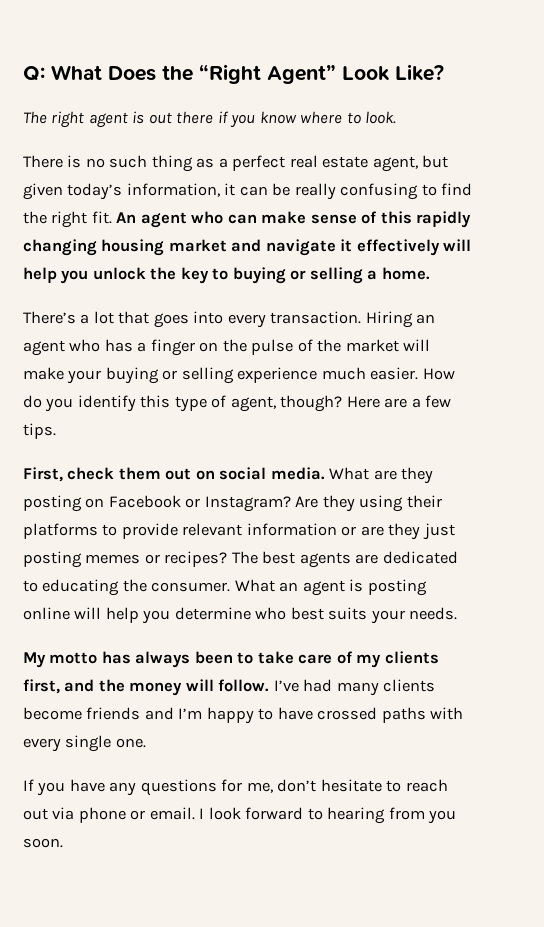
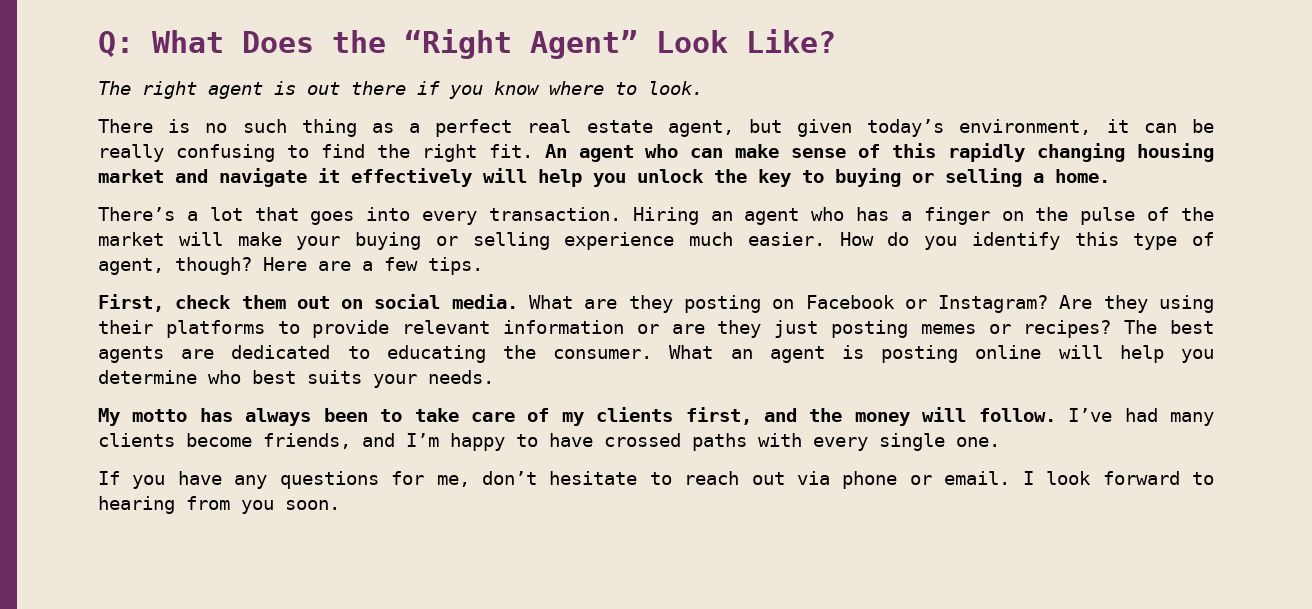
[126,183,220,197] information, -> [959,119,1092,135] environment,
[86,707,141,720] friends -> [263,433,351,449] friends,

